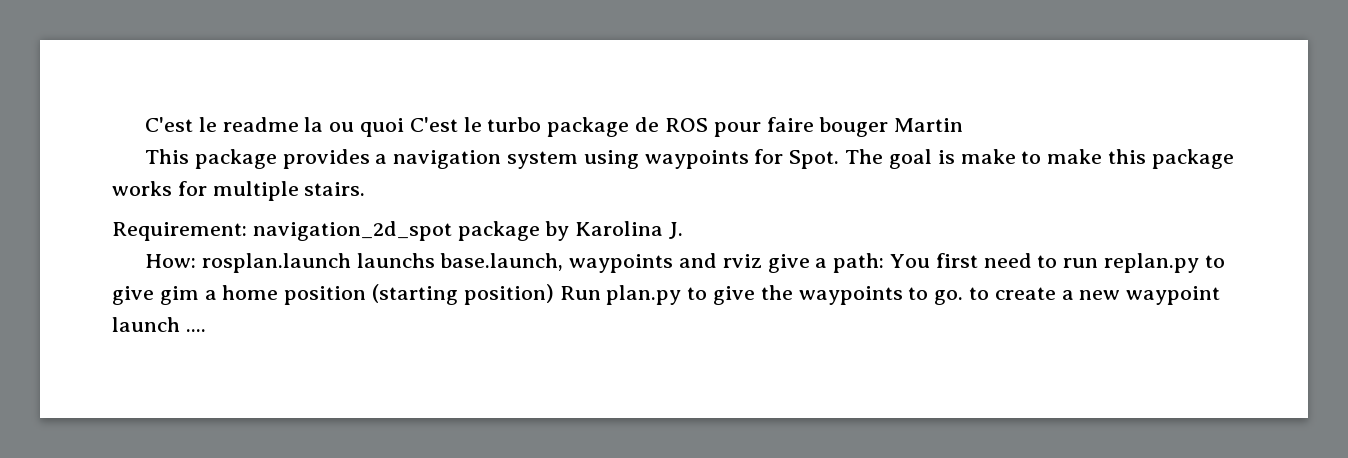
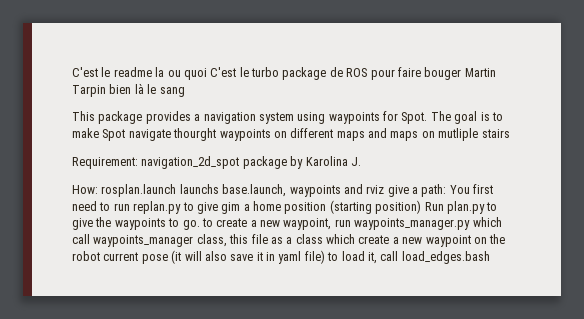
(964, 125) none -> [72,83,185,97] Tarpin bien là le sang
[960,149,1016,164] make -> (490, 116) none
[1107,149,1234,169] [112,181,366,201] this package works for multiple stairs. -> [102,128,510,141] Spot navigate thourght waypoints on different maps and maps on mutliple stairs
[1126,286,1221,305] [112,317,206,332] waypoint launch .... -> [283,217,502,230] [72,234,506,247] [72,250,490,264] waypoint, run waypoints_manager.py which call waypoints_manager class, this file as a class which create a new waypoint on the robot current pose (it will also save it in yaml file) to load it, call load_edges.bash

